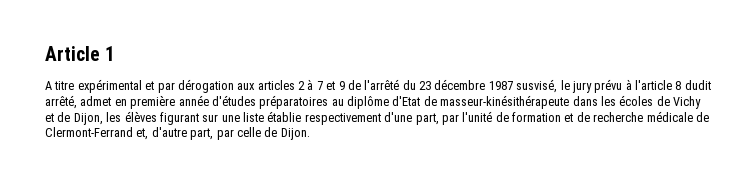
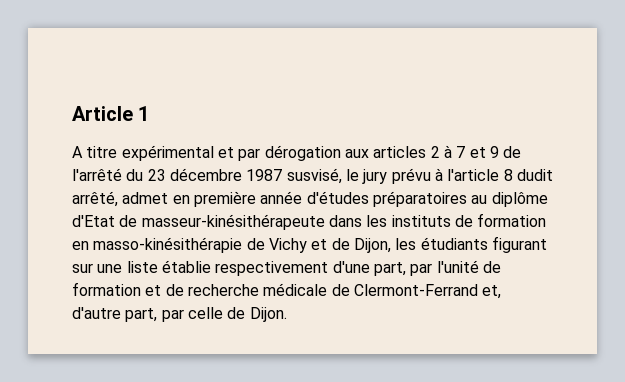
[619,95,654,106] écoles -> [391,213,547,227] [72,237,243,253] instituts de formation en masso-kinésithérapie
[124,111,157,122] élèves -> [420,237,488,250] étudiants

